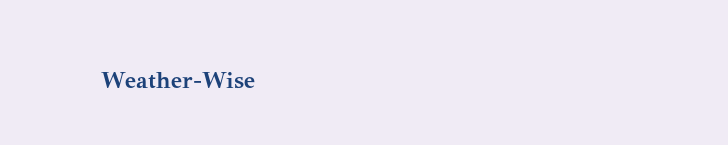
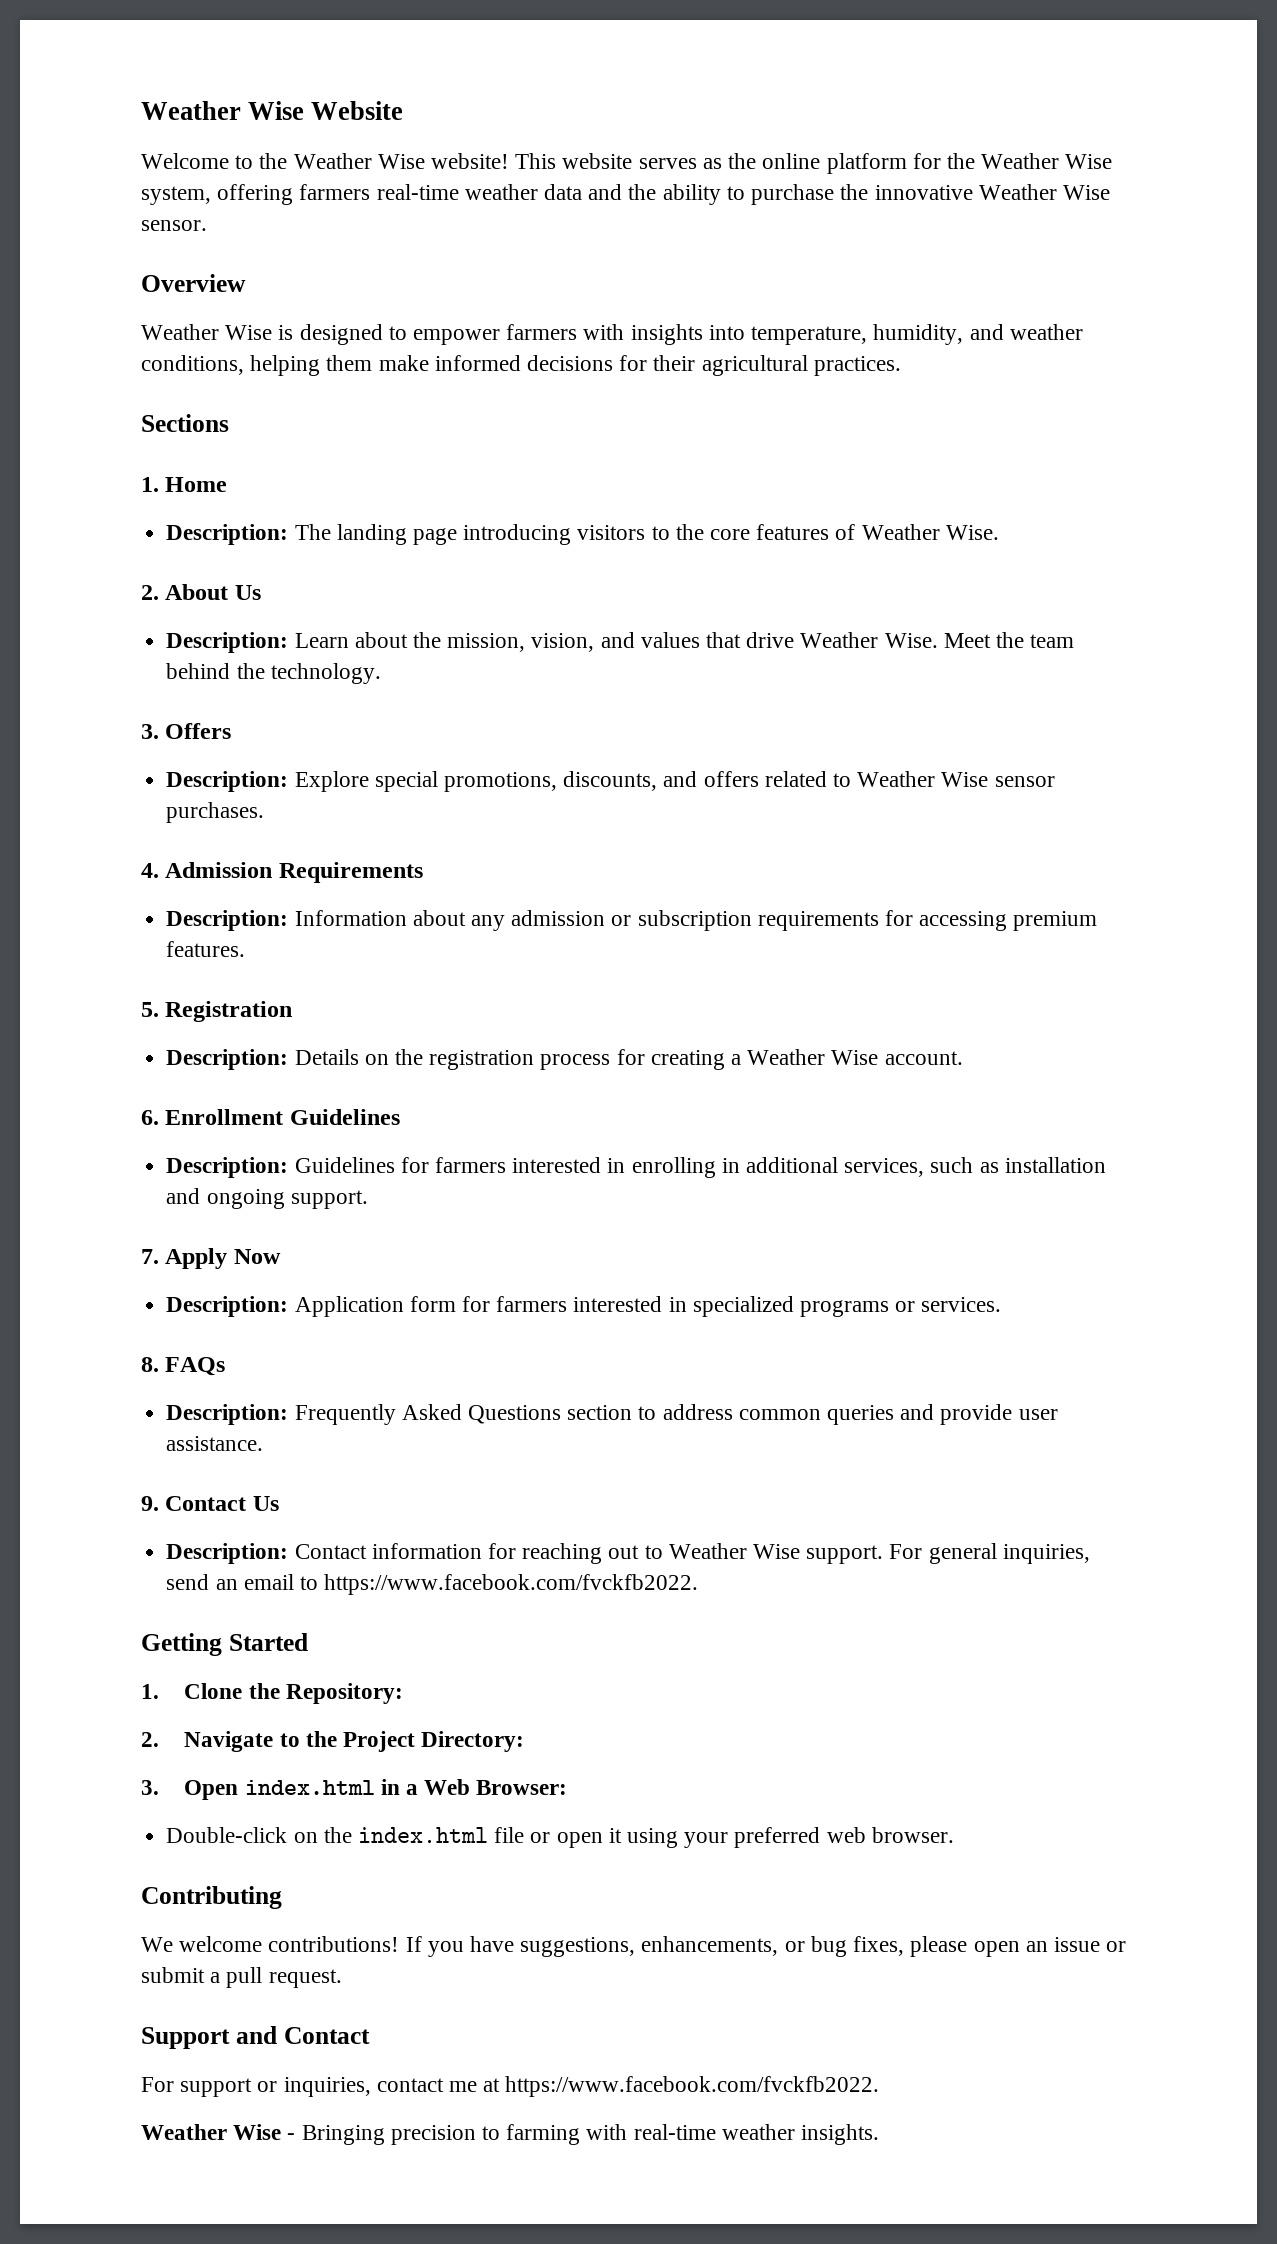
[101,72,255,89] Weather-Wise -> [141,101,404,120] [141,153,1113,174] [141,184,1110,205] [141,220,207,231] [141,274,246,292] [141,324,1083,345] [141,355,901,376] [141,414,229,432] [141,477,228,492] [166,524,999,545] [141,584,261,600] [166,632,1075,653] [166,663,381,684] [141,723,232,739] [166,771,1055,792] [166,802,265,823] [141,862,423,883] [166,910,1098,931] [166,941,246,957] [141,1001,293,1022] [166,1049,963,1070] [141,1109,400,1125] [166,1157,1106,1178] [166,1188,368,1209] [141,1248,281,1269] [166,1296,1002,1317] [141,1357,226,1376] [166,1404,1058,1425] [166,1436,264,1451] [141,1496,279,1511] [166,1543,1090,1564] [166,1574,699,1595] [141,1633,308,1656] [141,1683,403,1704] [141,1731,525,1752] [141,1779,568,1800] [166,1827,954,1848] [141,1886,282,1909] [141,1936,1127,1957] [141,1967,342,1988] [141,2026,370,2049] [141,2076,880,2097] [141,2124,880,2145] Weather Wise Website // Welcome to the Weather Wise website! This website serves as the online platform for the Weather Wise system, offering farmers real-time weather data and the ability to purchase the innovative Weather Wise sensor. // Overview // Weather Wise is designed to empower farmers with insights into temperature, humidity, and weather conditions, helping them make informed decisions for their agricultural practices. // Sections // 1. Home // Description: The landing page introducing visitors to the core features of Weather Wise. // 2. About Us // Description: Learn about the mission, vision, and values that drive Weather Wise. Meet the team behind the technology. // 3. Offers // Description: Explore special promotions, discounts, and offers related to Weather Wise sensor purchases. // 4. Admission Requirements // Description: Information about any admission or subscription requirements for accessing premium features. // 5. Registration // Description: Details on the registration process for creating a Weather Wise account. // 6. Enrollment Guidelines // Description: Guidelines for farmers interested in enrolling in additional services, such as installation and ongoing support. // 7. Apply Now // Description: Application form for farmers interested in specialized programs or services. // 8. FAQs // Description: Frequently Asked Questions section to address common queries and provide user assistance. // 9. Contact Us // Description: Contact information for reaching out to Weather Wise support. For general inquiries, send an email to https://www.facebook.com/fvckfb2022. // Getting Started // 1. Clone the Repository: // 2. Navigate to the Project Directory: // 3. Open index.html in a Web Browser: // Double-click on the index.html file or open it using your preferred web browser. // Contributing // We welcome contributions! If you have suggestions, enhancements, or bug fixes, please open an issue or submit a pull request. // Support and Contact // For support or inquiries, contact me at https://www.facebook.com/fvckfb2022. // Weather Wise - Bringing precision to farming with real-time weather insights.

